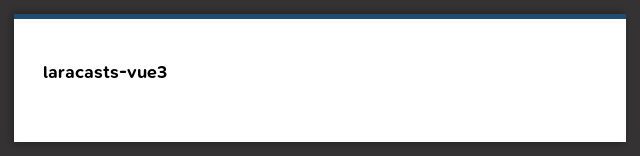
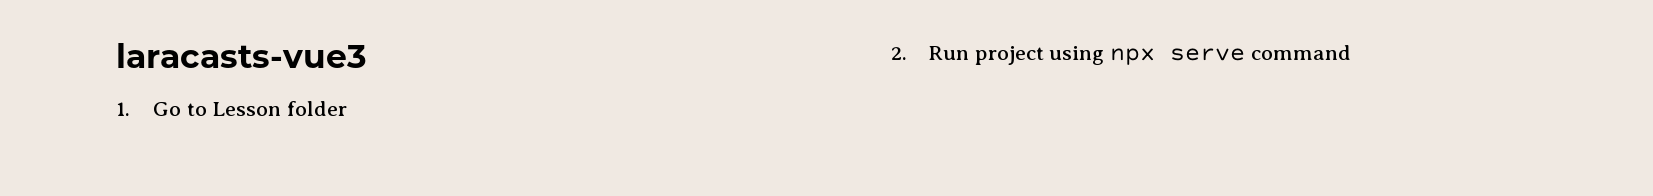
(168, 72) none -> [116,101,348,116] [891,45,1352,65] // 1. Go to Lesson folder // 2. Run project using npx serve command

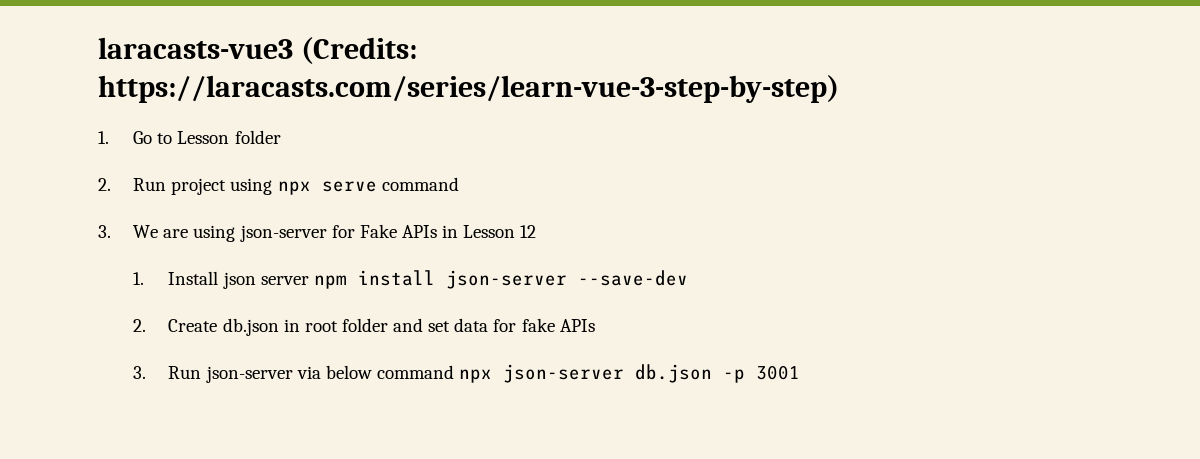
(367, 55) none -> [300,37,417,64] [98,75,839,103] (Credits: https://laracasts.com/series/learn-vue-3-step-by-step)
(1352, 52) none -> [98,224,537,242] [133,270,688,289] [133,318,595,336] [133,364,801,383] // 3. We are using json-server for Fake APIs in Lesson 12 // 1. Install json server npm install json-server --save-dev // 2. Create db.json in root folder and set data for fake APIs // 3. Run json-server via below command npx json-server db.json -p 3001

